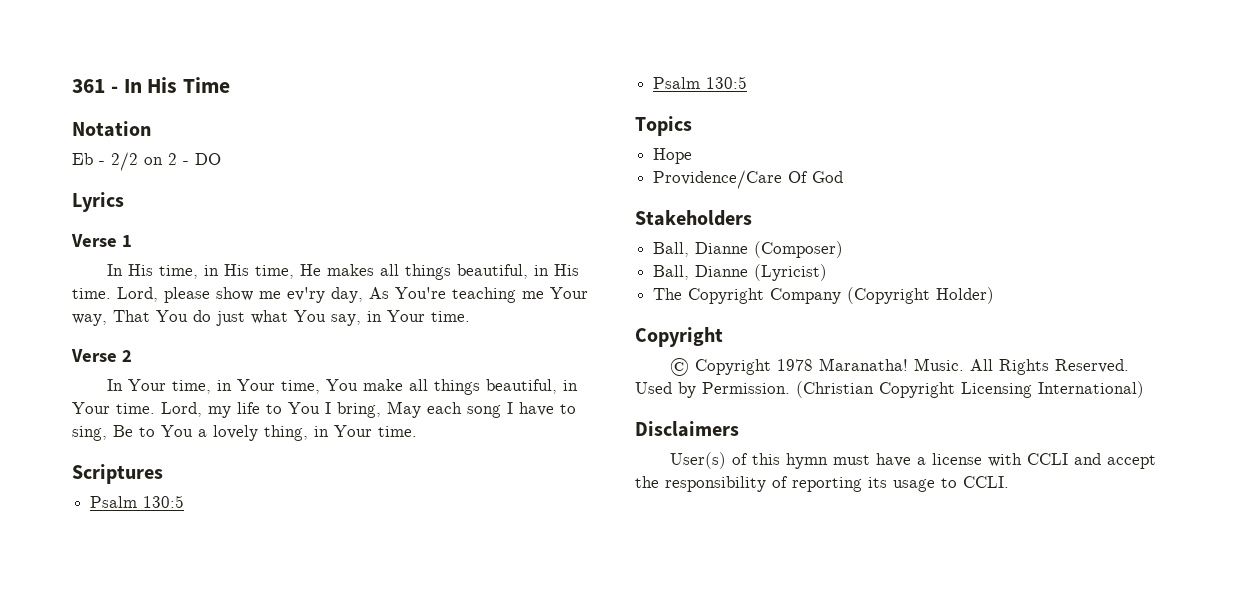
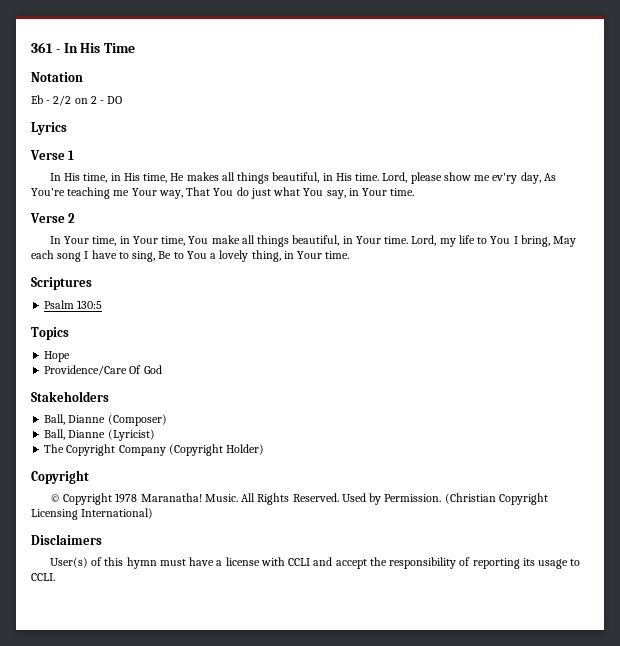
[653,76,748,89] // Psalm 130:5 -> (103, 304) none

